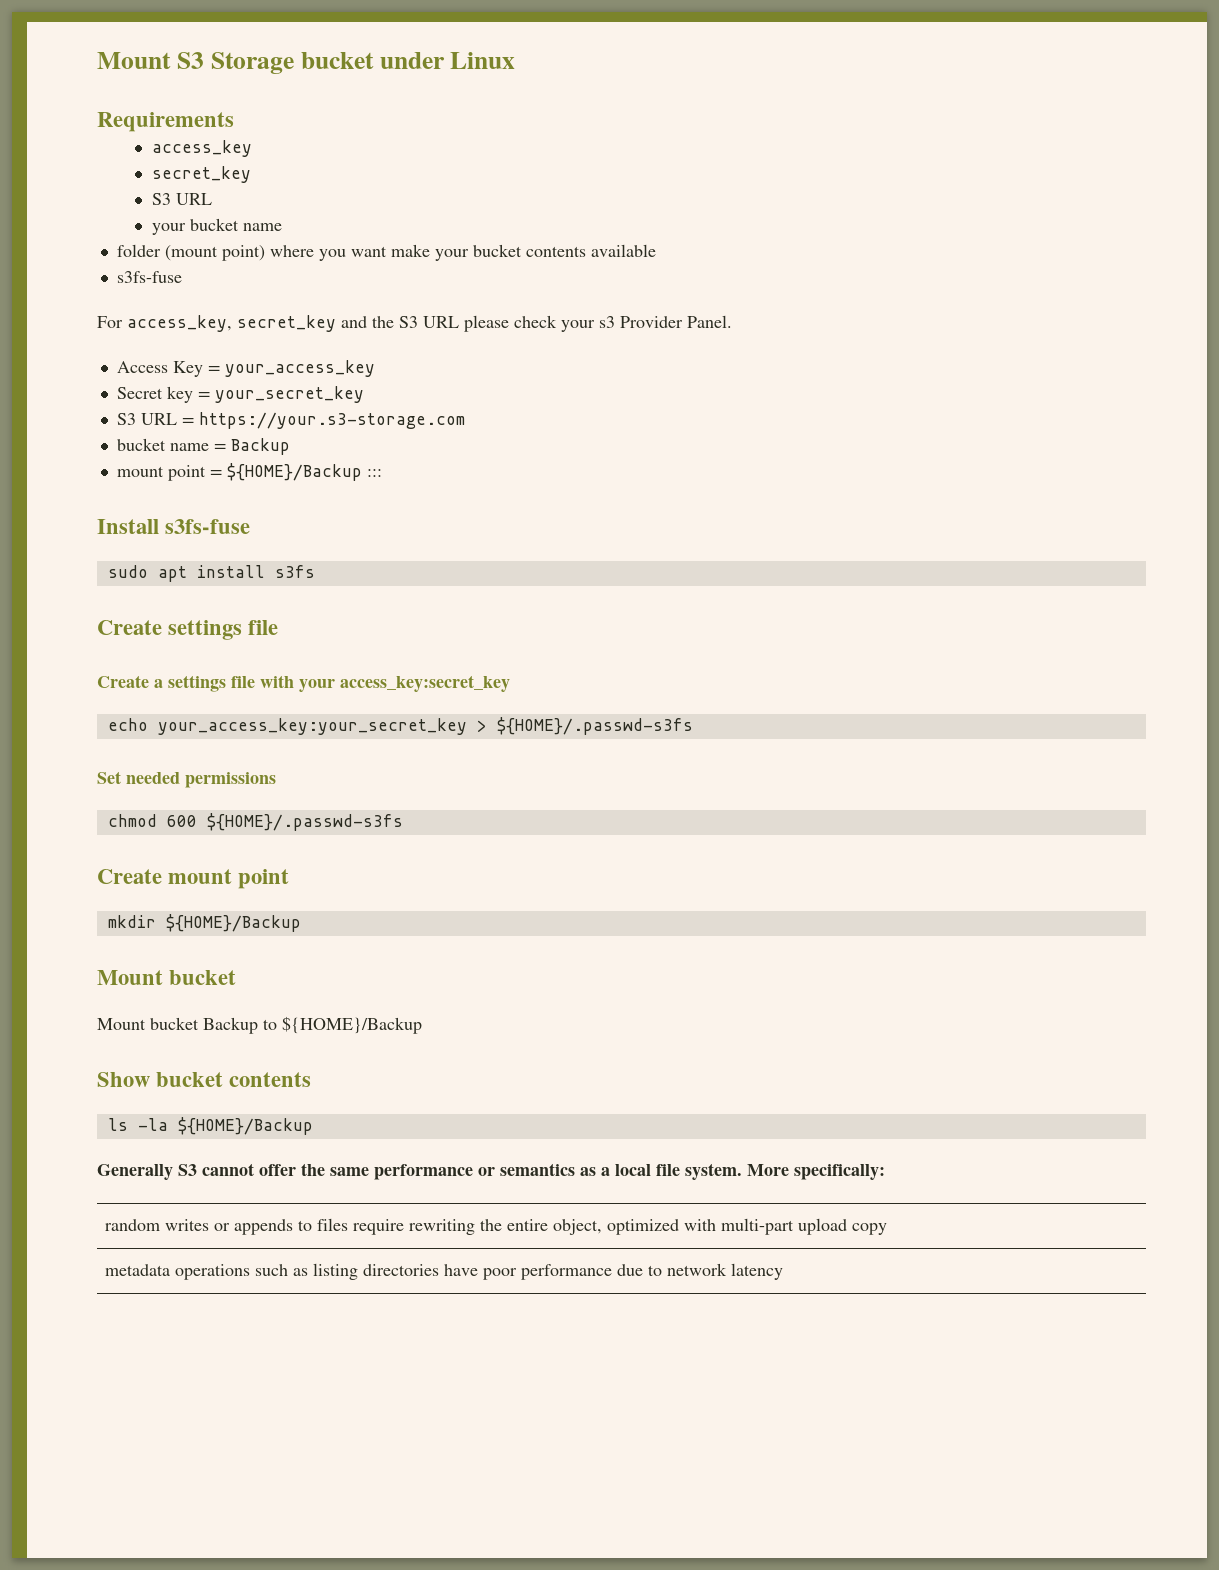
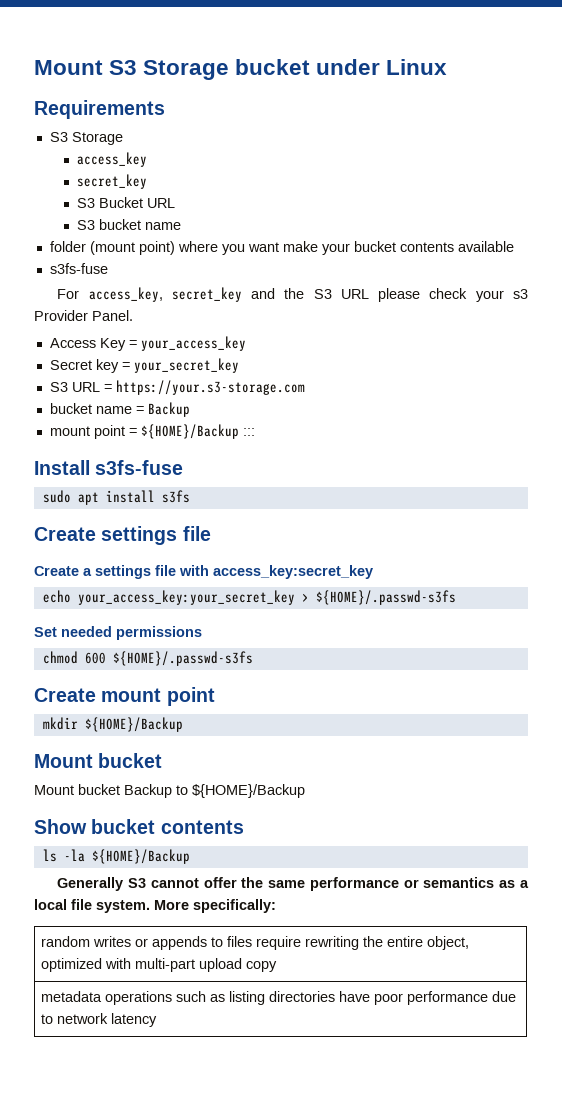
(234, 122) none -> [49,132,123,145] // S3 Storage
(171, 199) none -> [99,197,144,208] Bucket
[151,223,186,235] your -> [77,220,96,230] S3
[299,679,335,692] your -> (209, 570) none

